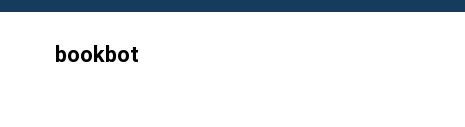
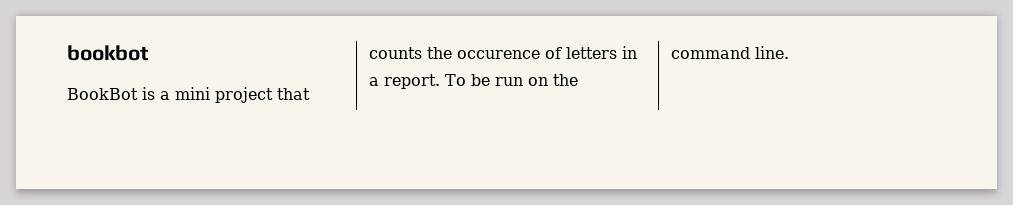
(139, 53) none -> [67,87,310,103] [369,46,637,59] [369,74,578,89] [671,46,789,59] // BookBot is a mini project that counts the occurence of letters in a report. To be run on the command line.

